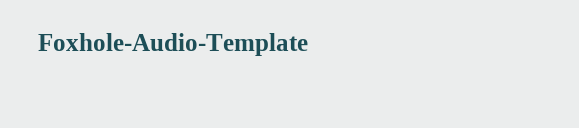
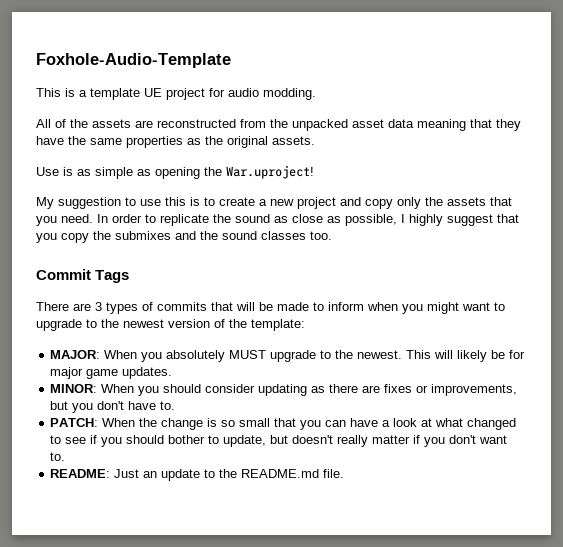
(308, 44) none -> [36,88,316,100] [36,119,521,131] [36,136,315,148] [36,165,314,179] [36,197,512,209] [36,214,519,226] [36,231,332,243] [36,269,130,283] [36,302,505,314] [36,319,305,331] [50,350,526,362] [50,367,173,379] [50,384,518,396] [50,401,176,413] [50,418,517,430] [50,435,508,447] [50,452,66,461] [50,469,345,481] // This is a template UE project for audio modding. // All of the assets are reconstructed from the unpacked asset data meaning that they have the same properties as the original assets. // Use is as simple as opening the War.uproject! // My suggestion to use this is to create a new project and copy only the assets that you need. In order to replicate the sound as close as possible, I highly suggest that you copy the submixes and the sound classes too. // Commit Tags // There are 3 types of commits that will be made to inform when you might want to upgrade to the newest version of the template: // MAJOR: When you absolutely MUST upgrade to the newest. This will likely be for major game updates. // MINOR: When you should consider updating as there are fixes or improvements, but you don't have to. // PATCH: When the change is so small that you can have a look at what changed to see if you should bother to update, but doesn't really matter if you don't want to. // README: Just an update to the README.md file.

